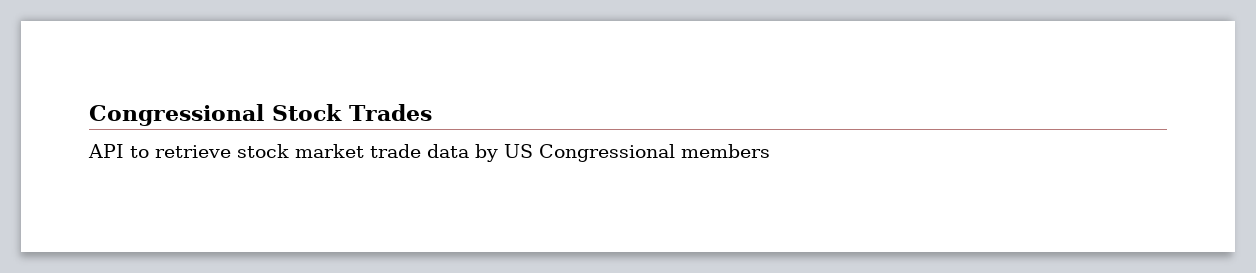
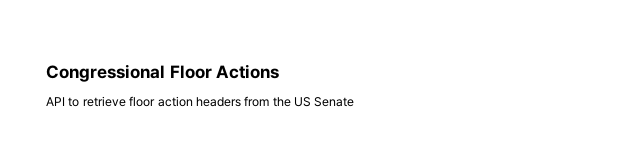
[89,104,432,126] Congressional Stock Trades -> [46,64,280,82] Congressional Floor Actions
[237,144,770,162] stock market trade data by US Congressional members -> [129,96,355,107] floor action headers from the US Senate

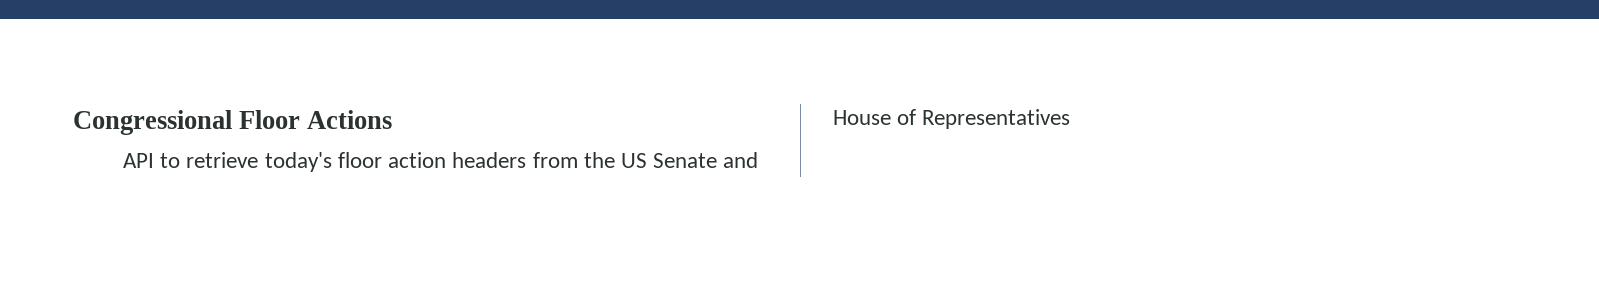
(126, 101) none -> [264,152,332,172] today's
(355, 102) none -> [723,152,759,168] [833,109,1071,129] and House of Representatives

